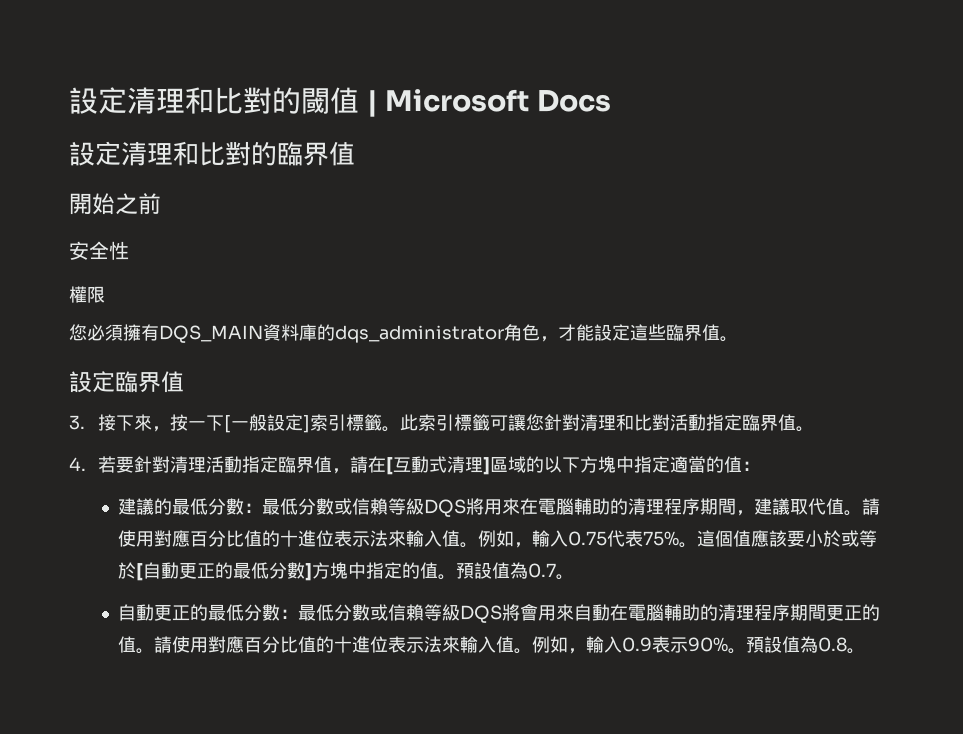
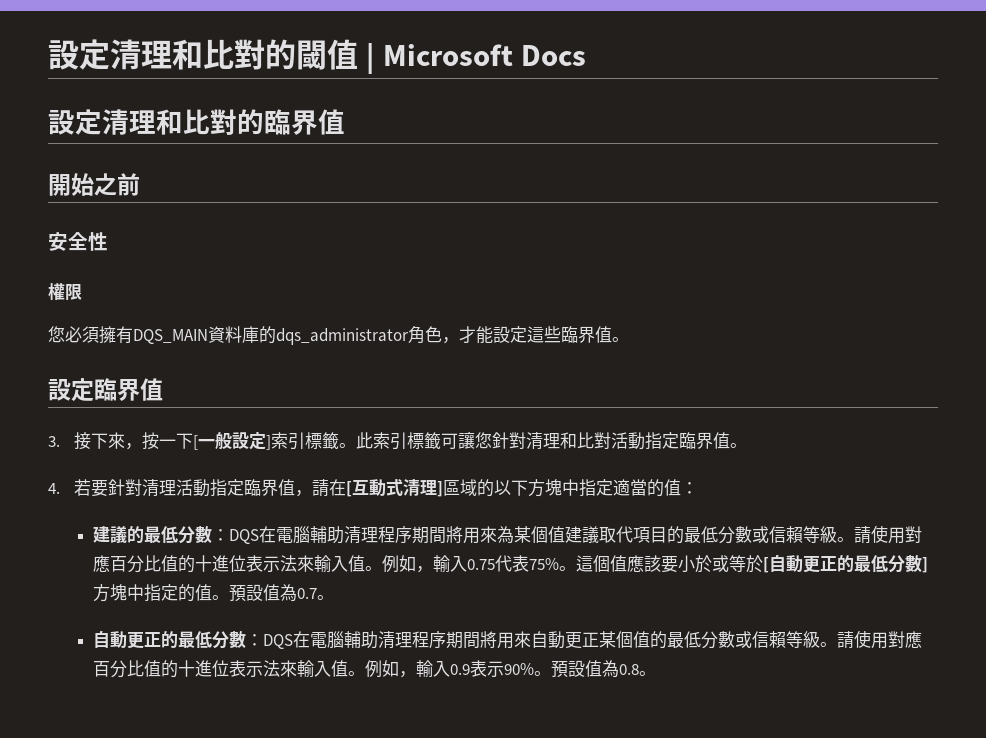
[261,498,844,517] 最低分數或信賴等級DQS將用來在電腦輔助的清理程序期間，建議取代值 -> [228,526,837,544] DQS在電腦輔助清理程序期間將用來為某個值建議取代項目的最低分數或信賴等級
[297,604,880,623] [117,636,136,653] 最低分數或信賴等級DQS將會用來自動在電腦輔助的清理程序期間更正的值 -> [262,631,820,649] DQS在電腦輔助清理程序期間將用來自動更正某個值的最低分數或信賴等級

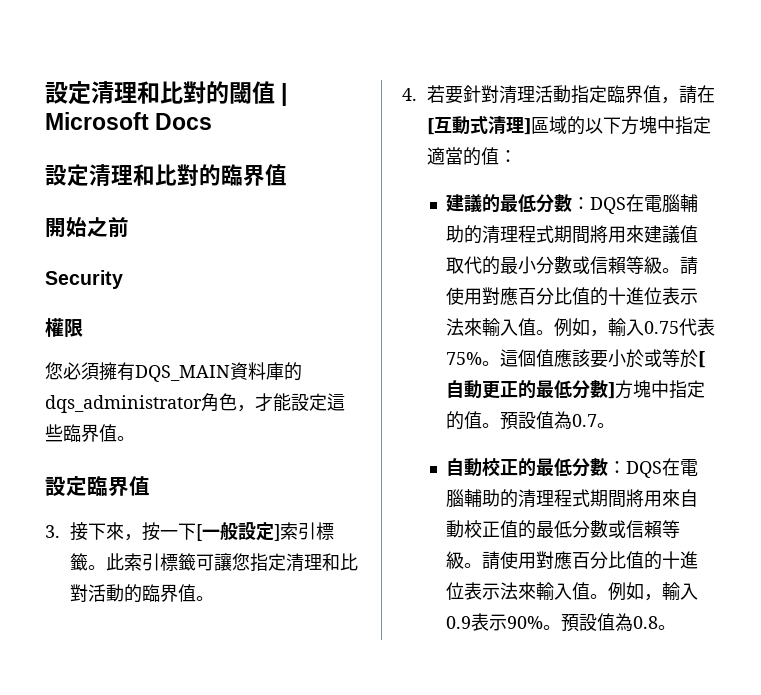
[48,232,108,251] 安全性 -> [45,270,123,289] Security
[492,432,527,449] 針對 -> [249,553,286,572] 指定
[645,432,680,450] 指定 -> [123,584,142,603] 的
[343,526,718,544] 清理程序期間將用來為某個值建議取代項目的最低 -> [464,225,699,244] [446,256,537,275] 的清理程式期間將用來建議值取代的最小
[126,632,144,649] 更 -> [482,458,501,476] 校
[377,631,446,649] 清理程序 -> [500,489,591,508] 的清理程式
[564,631,633,649] 更正某個 -> [464,520,501,538] 校正

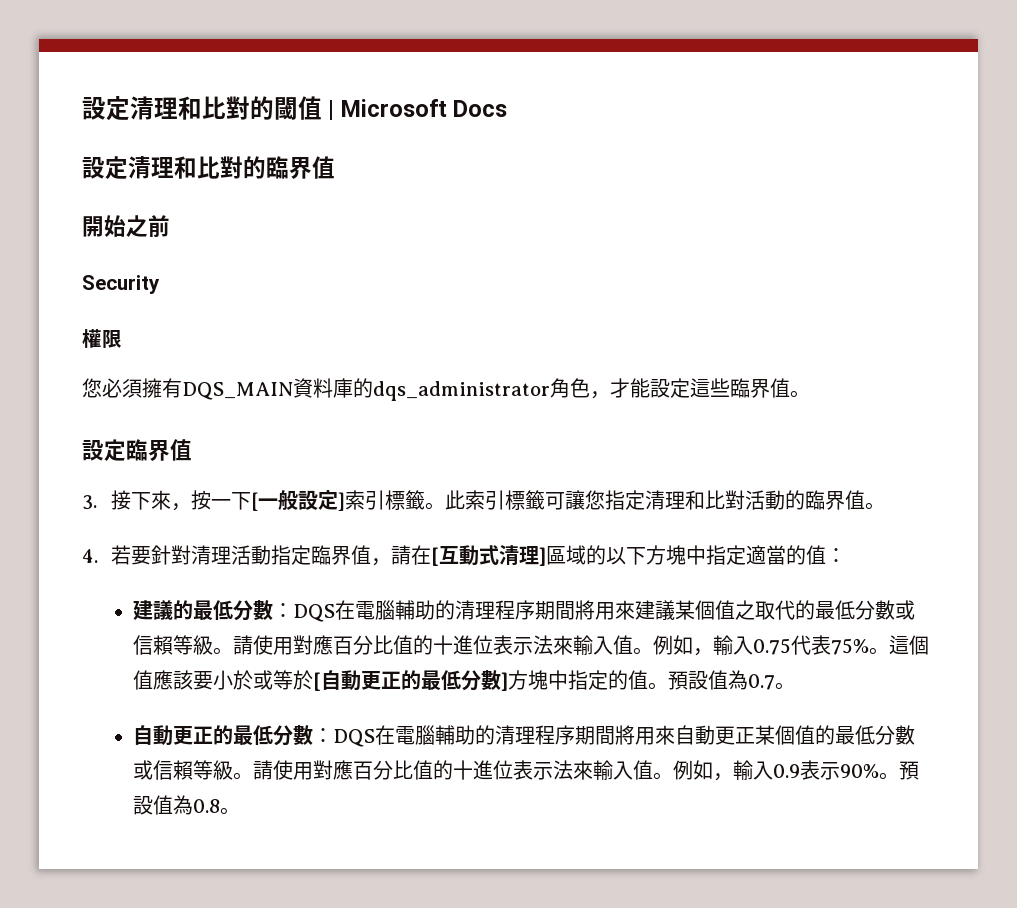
[536,225,555,243] 式 -> [515,600,536,620] 序
[680,225,699,243] 值 -> [675,600,756,620] 某個值之
[518,256,537,274] 小 -> [835,600,856,620] 低
[482,458,501,476] 校 -> [173,726,194,745] 更
[572,489,591,507] 式 -> [555,725,576,745] 序
[464,520,501,538] 校正 -> [715,725,796,745] 更正某個

